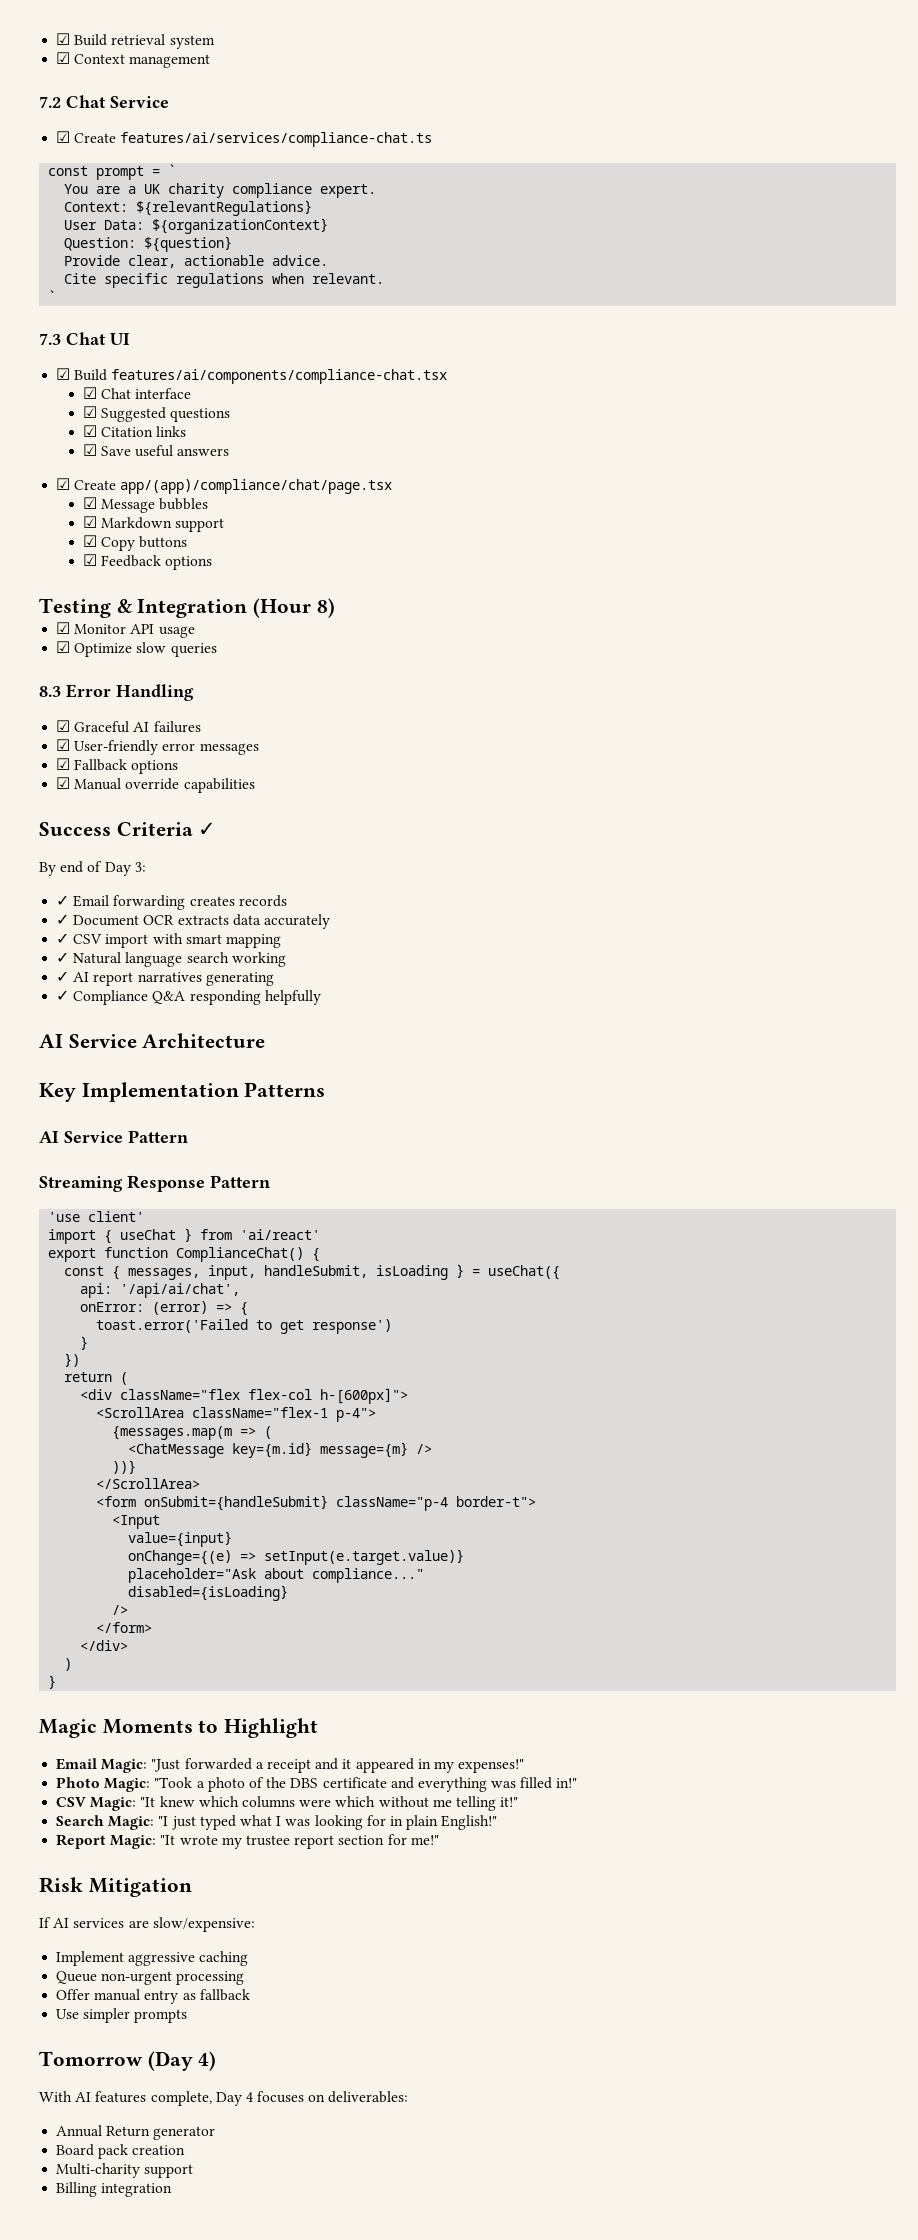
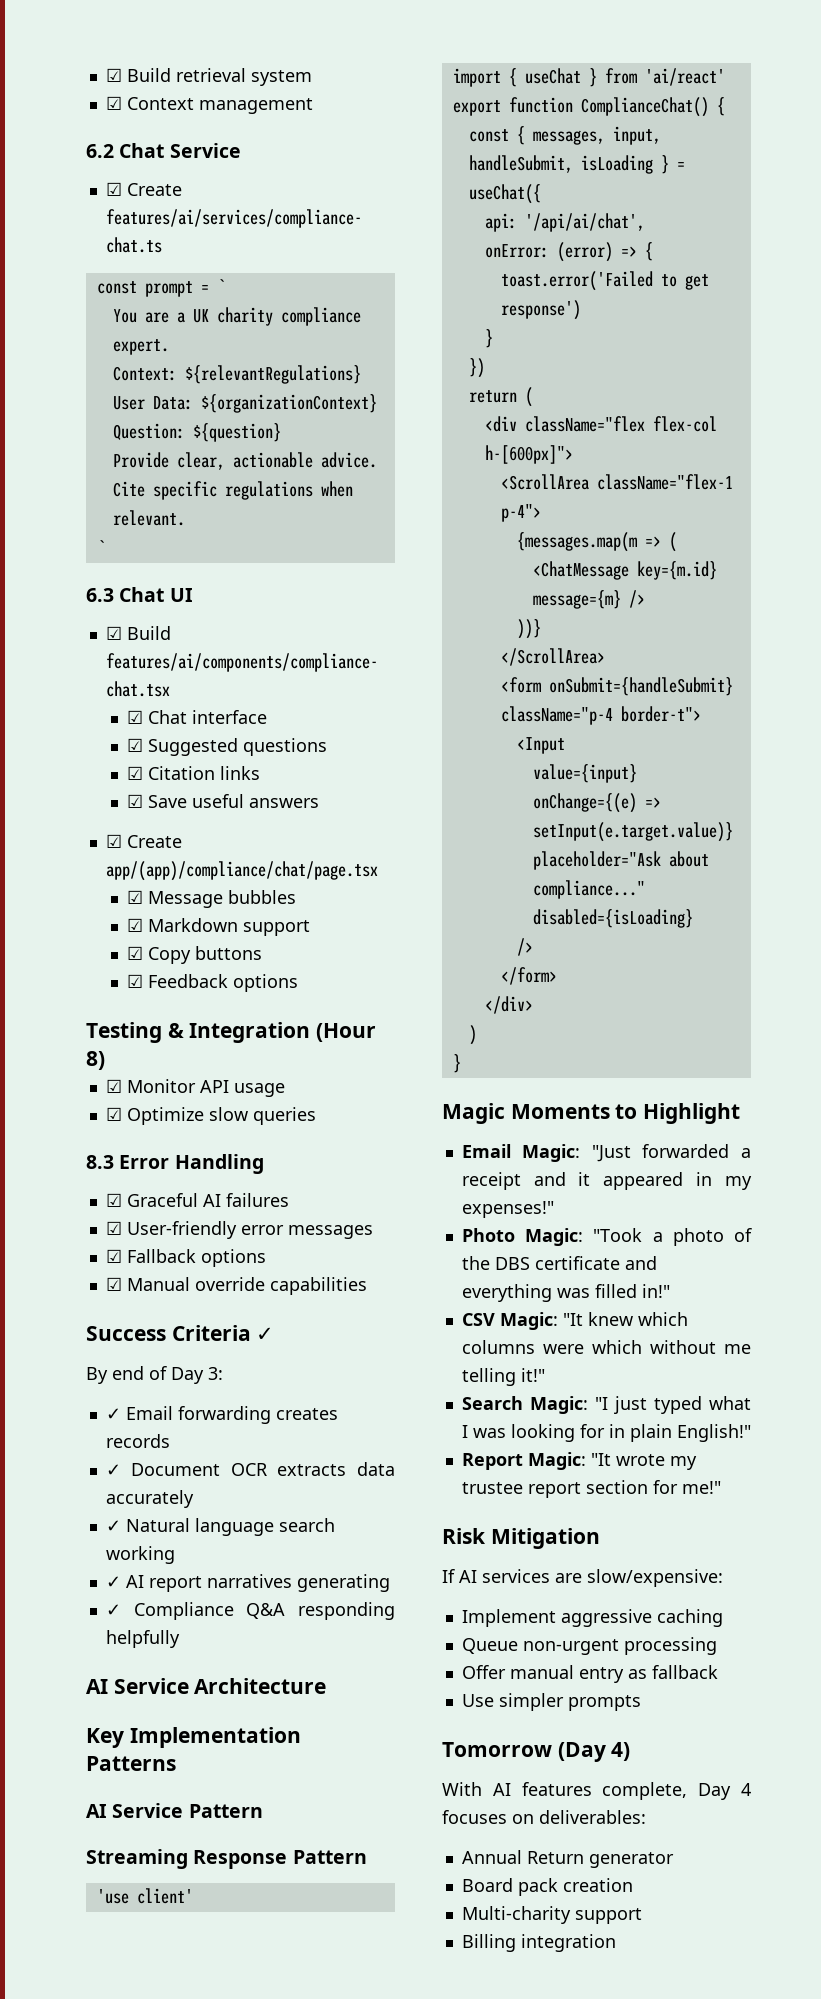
[39,96,61,108] 7.2 -> [86,144,114,158] 6.2
[39,333,61,345] 7.3 -> [86,588,114,602] 6.3
[56,933,281,948] // ✓ CSV import with smart mapping -> (194, 1499) none

